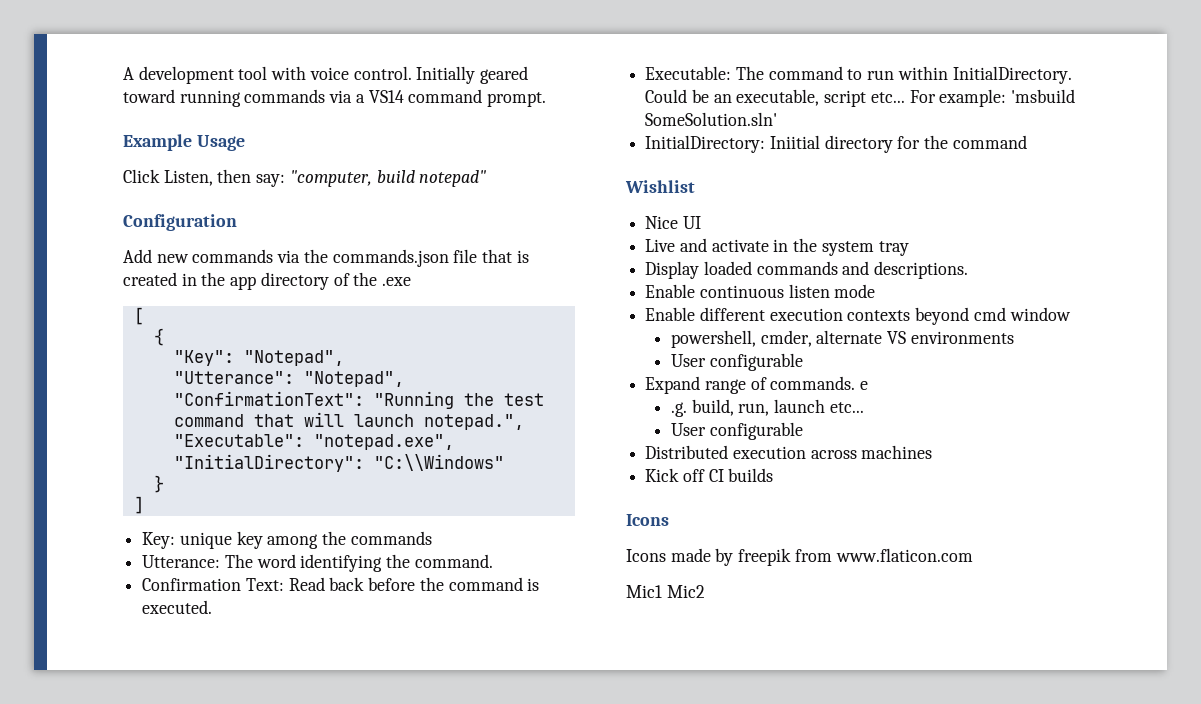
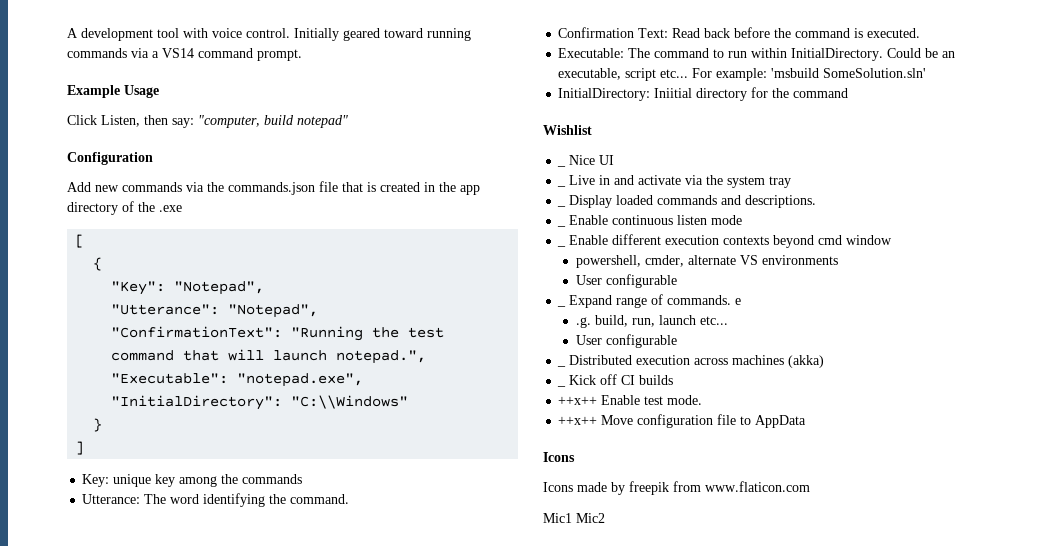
(695, 186) none -> [557,165,567,167] _
[645,239,676,252] Live -> [557,185,567,187] [569,175,611,185] _ Live in
[773,239,789,252] in -> [685,175,704,185] via
(909, 248) none -> [557,205,567,207] _
(969, 270) none -> [557,225,567,227] _
(876, 291) none -> [557,245,567,247] _
(803, 362) none -> [557,305,567,307] _
(803, 431) none -> [557,365,567,367] _
(933, 452) // -> [788,355,825,368] [557,385,567,387] (akka) // _
(774, 475) none -> [558,395,703,405] [558,414,807,428] // ++x++ Enable test mode. // ++x++ Move configuration file to AppData

